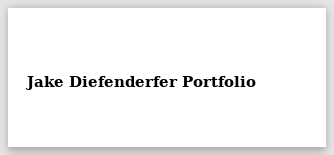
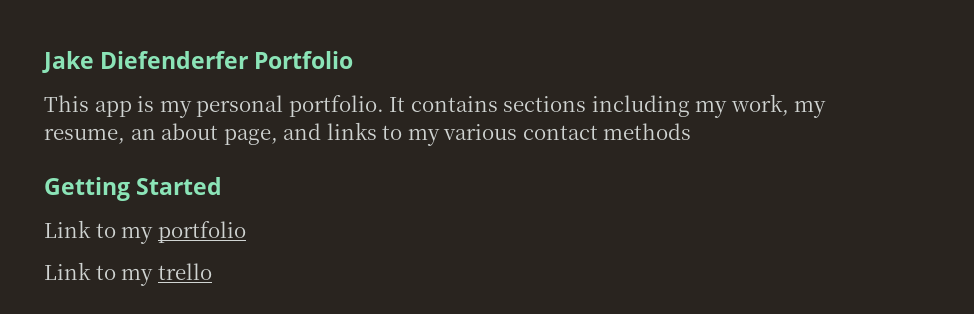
(256, 81) none -> [44,94,827,118] [44,122,692,146] [44,177,223,201] [44,220,246,244] [44,262,212,286] // This app is my personal portfolio. It contains sections including my work, my resume, an about page, and links to my various contact methods // Getting Started // Link to my portfolio // Link to my trello

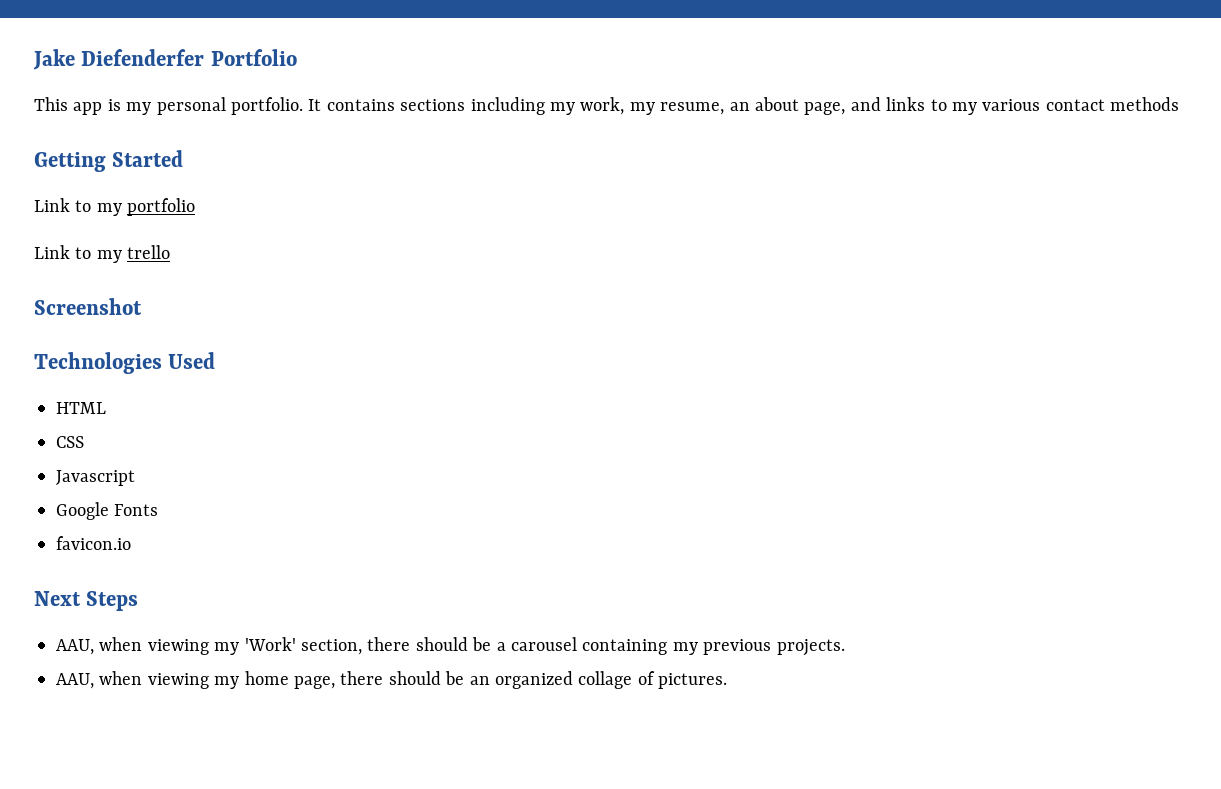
(212, 271) none -> [34,298,142,315] [34,352,216,374] [56,402,106,414] [56,436,84,448] [56,470,135,486] [56,502,159,520] [56,536,131,550] [34,591,139,611] [56,637,845,656] [56,671,728,689] // Screenshot // Technologies Used // HTML // CSS // Javascript // Google Fonts // favicon.io // Next Steps // AAU, when viewing my 'Work' section, there should be a carousel containing my previous projects. // AAU, when viewing my home page, there should be an organized collage of pictures.

